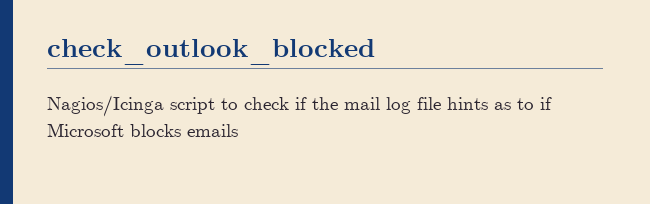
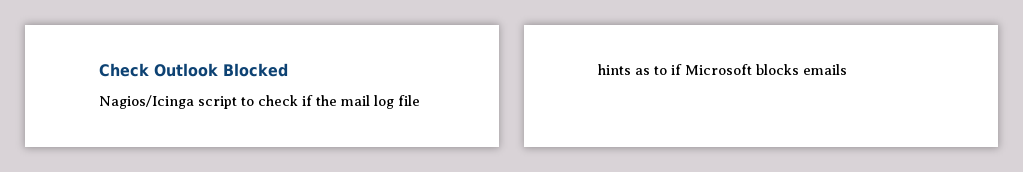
[47,39,375,65] check_outlook_blocked -> [99,63,288,77] Check Outlook Blocked

